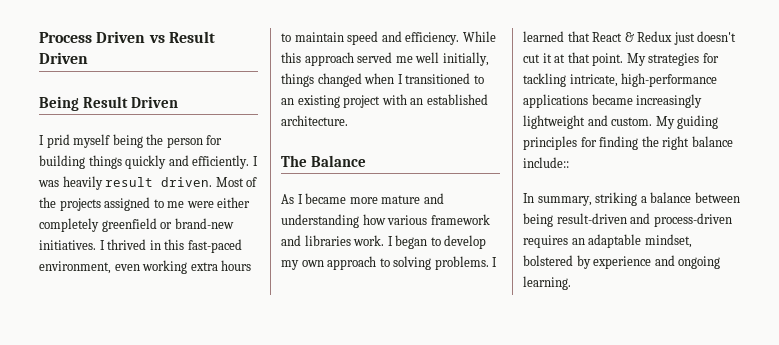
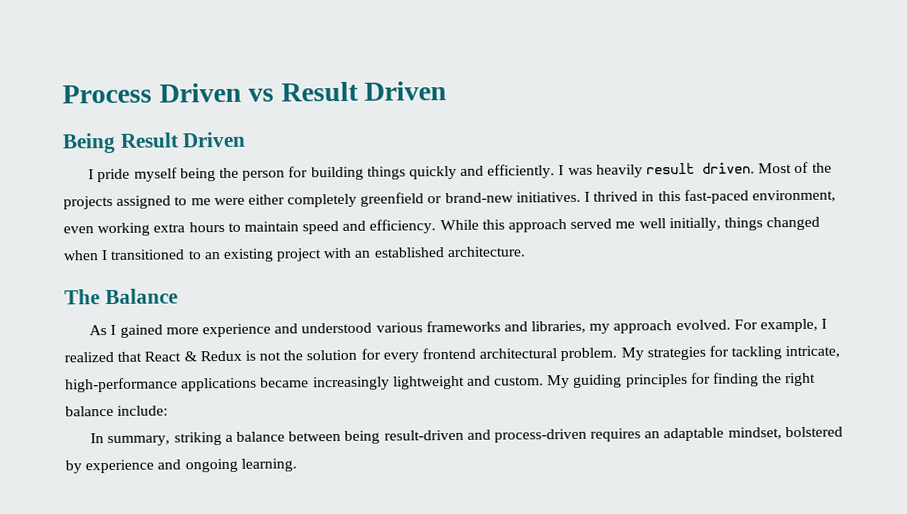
[46,134,70,148] prid -> [97,168,131,183] pride
[305,193,444,204] [281,214,490,228] [281,235,487,249] [281,256,498,270] [523,31,737,45] [523,52,624,66] became more mature and understanding how various framework and libraries work. I began to develop my own approach to solving problems. I learned that React & Redux just doesn't cut it at that point. -> [119,318,828,338] [64,347,618,363] gained more experience and understood various frameworks and libraries, my approach evolved. For example, I realized that React & Redux is not the solution for every frontend architectural problem.
[523,157,569,168] include:: -> [117,405,169,416] include:

